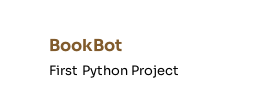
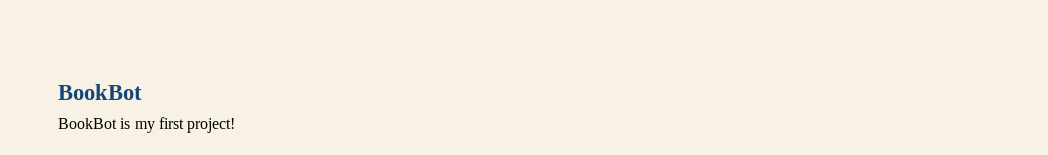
[49,65,180,78] First Python Project -> [58,117,236,133] BookBot is my first project!

